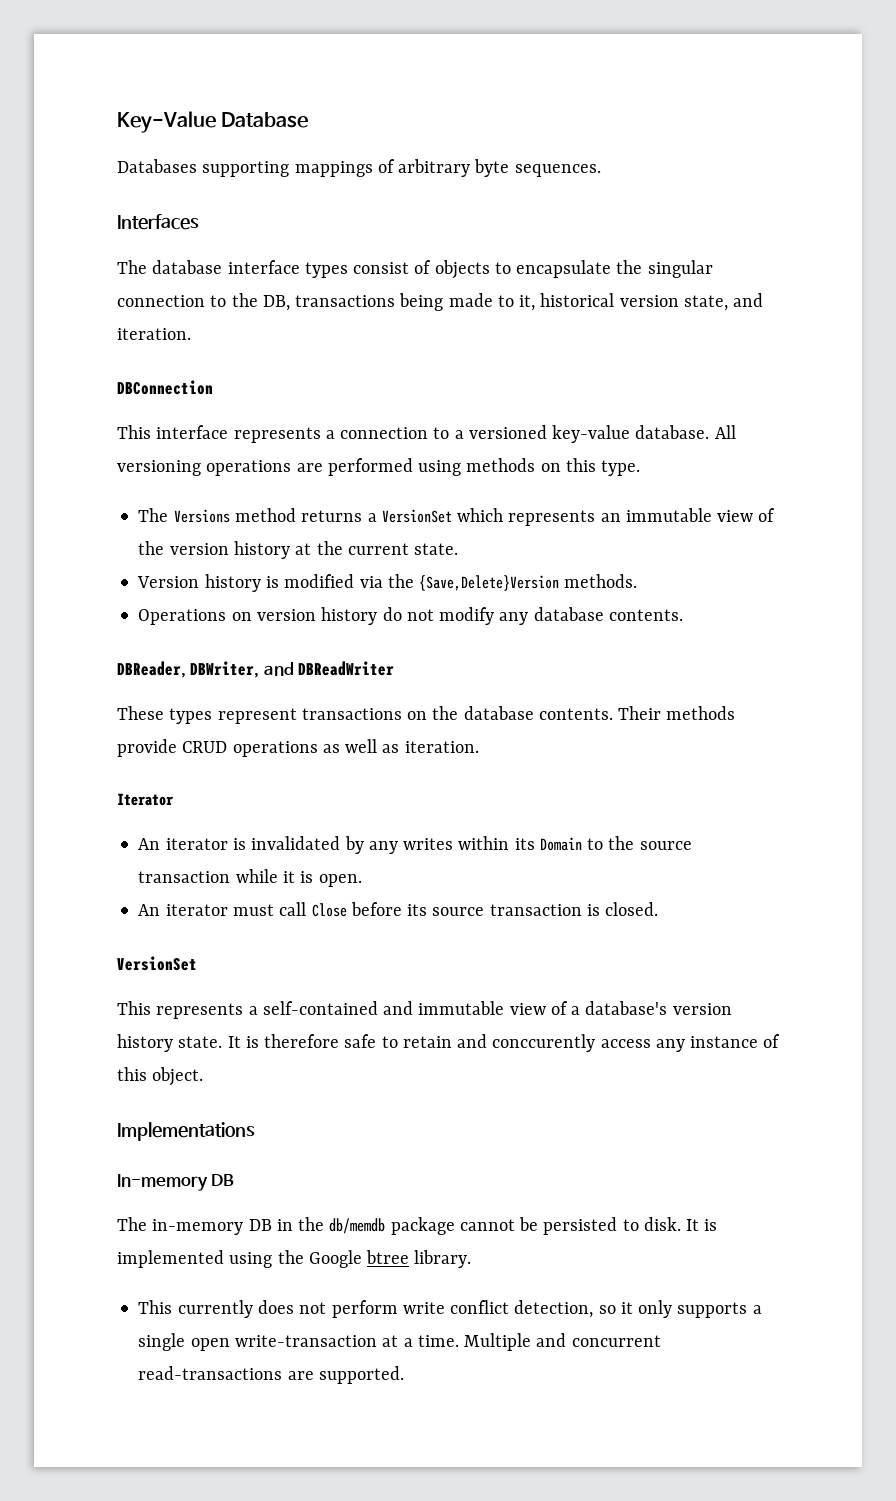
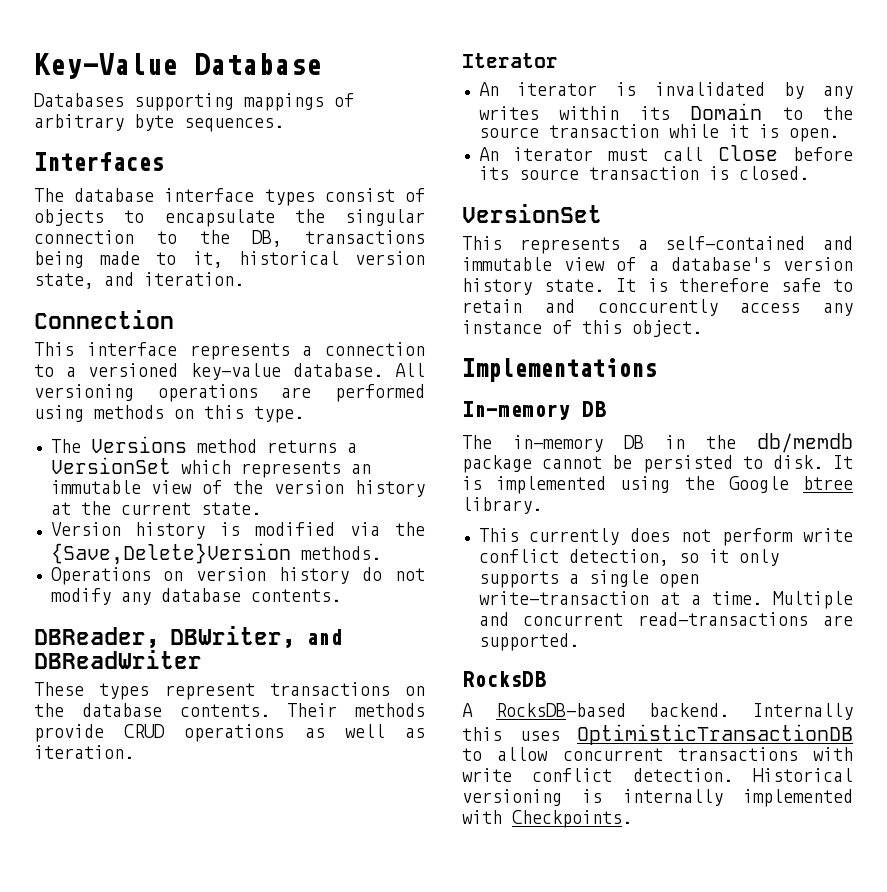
[117,380,213,395] DBConnection -> [34,310,174,329] Connection
(404, 1375) none -> [462,671,546,687] [462,703,853,720] [462,724,853,745] [462,747,853,761] [462,768,853,782] [462,789,853,807] [462,810,632,828] // RocksDB // A RocksDB-based backend. Internally this uses OptimisticTransactionDB to allow concurrent transactions with write conflict detection. Historical versioning is internally implemented with Checkpoints.

